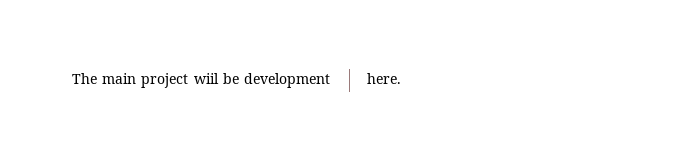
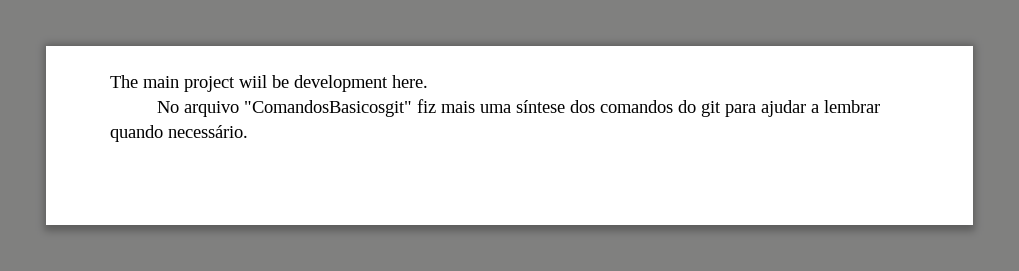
(401, 78) none -> [157,99,881,117] [110,125,248,142] // No arquivo "ComandosBasicosgit" fiz mais uma síntese dos comandos do git para ajudar a lembrar quando necessário.

